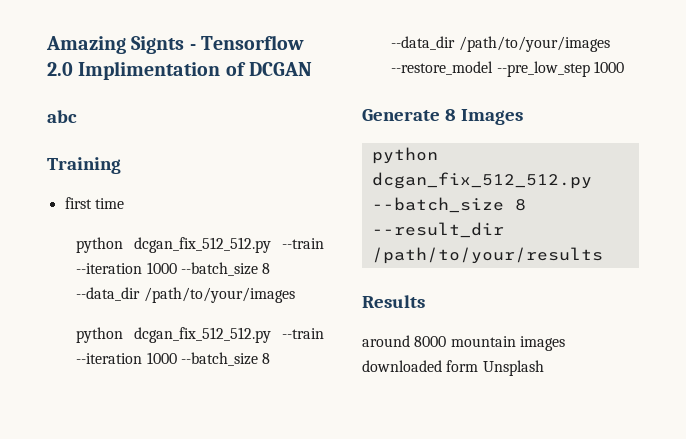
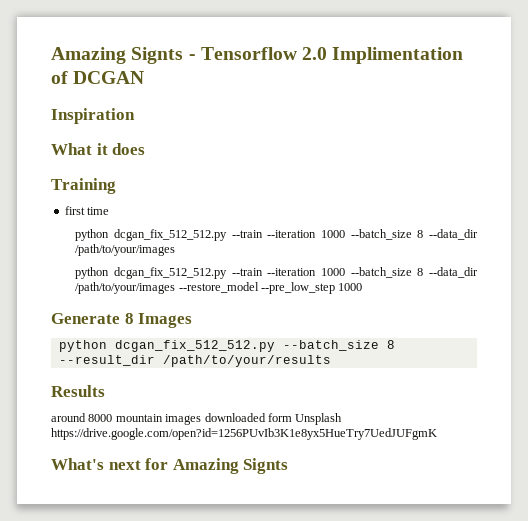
[47,110,77,123] abc -> [51,108,135,124] [51,143,146,155] Inspiration // What it does
(544, 368) none -> [51,428,437,440] [51,458,289,474] https://drive.google.com/open?id=1256PUvIb3K1e8yx5HueTry7UedJUFgmK // What's next for Amazing Signts

